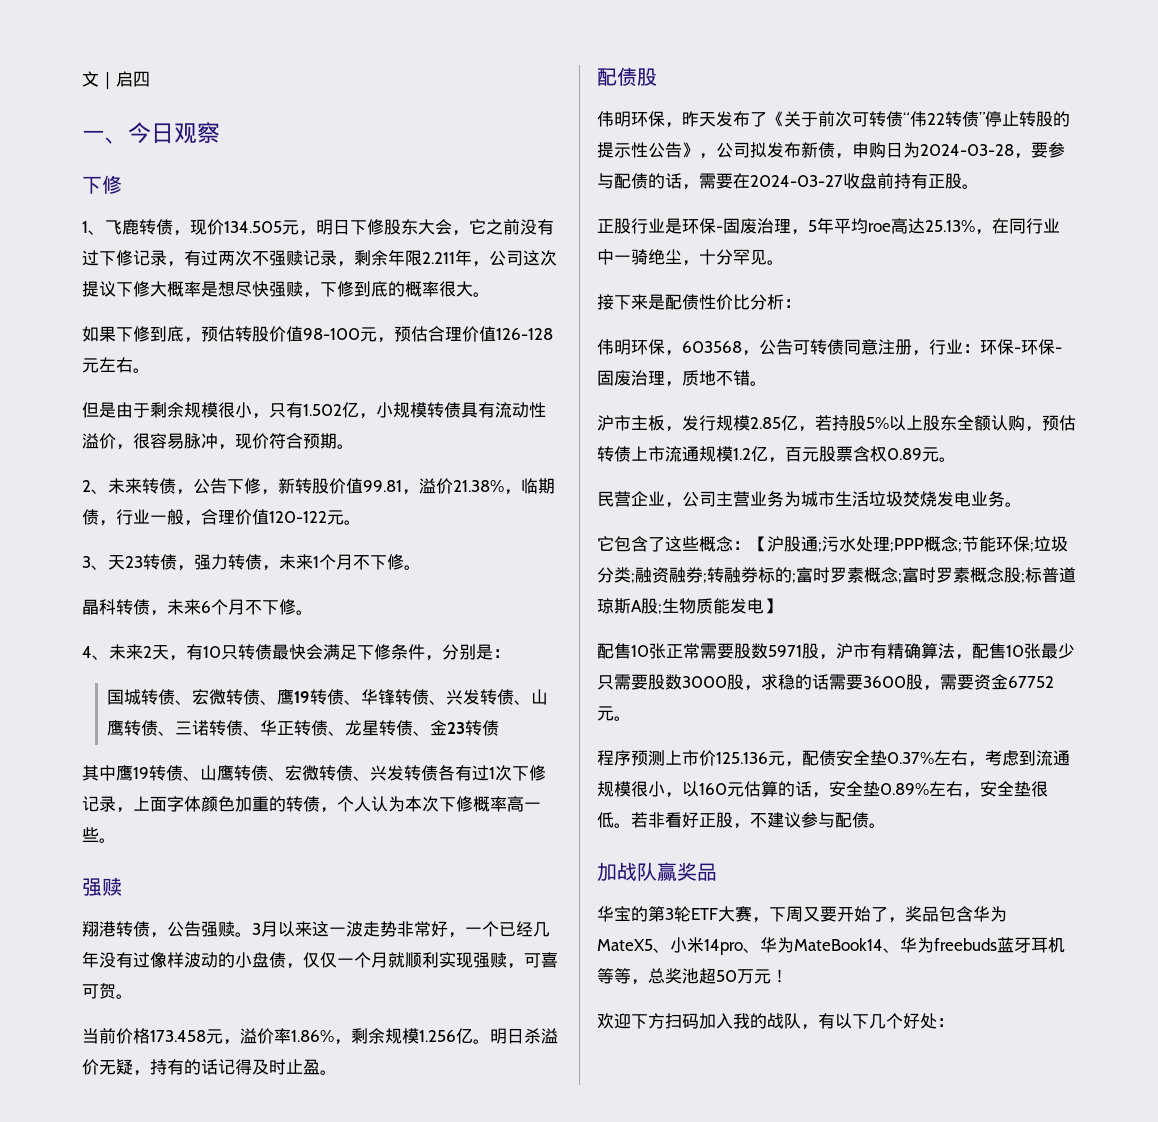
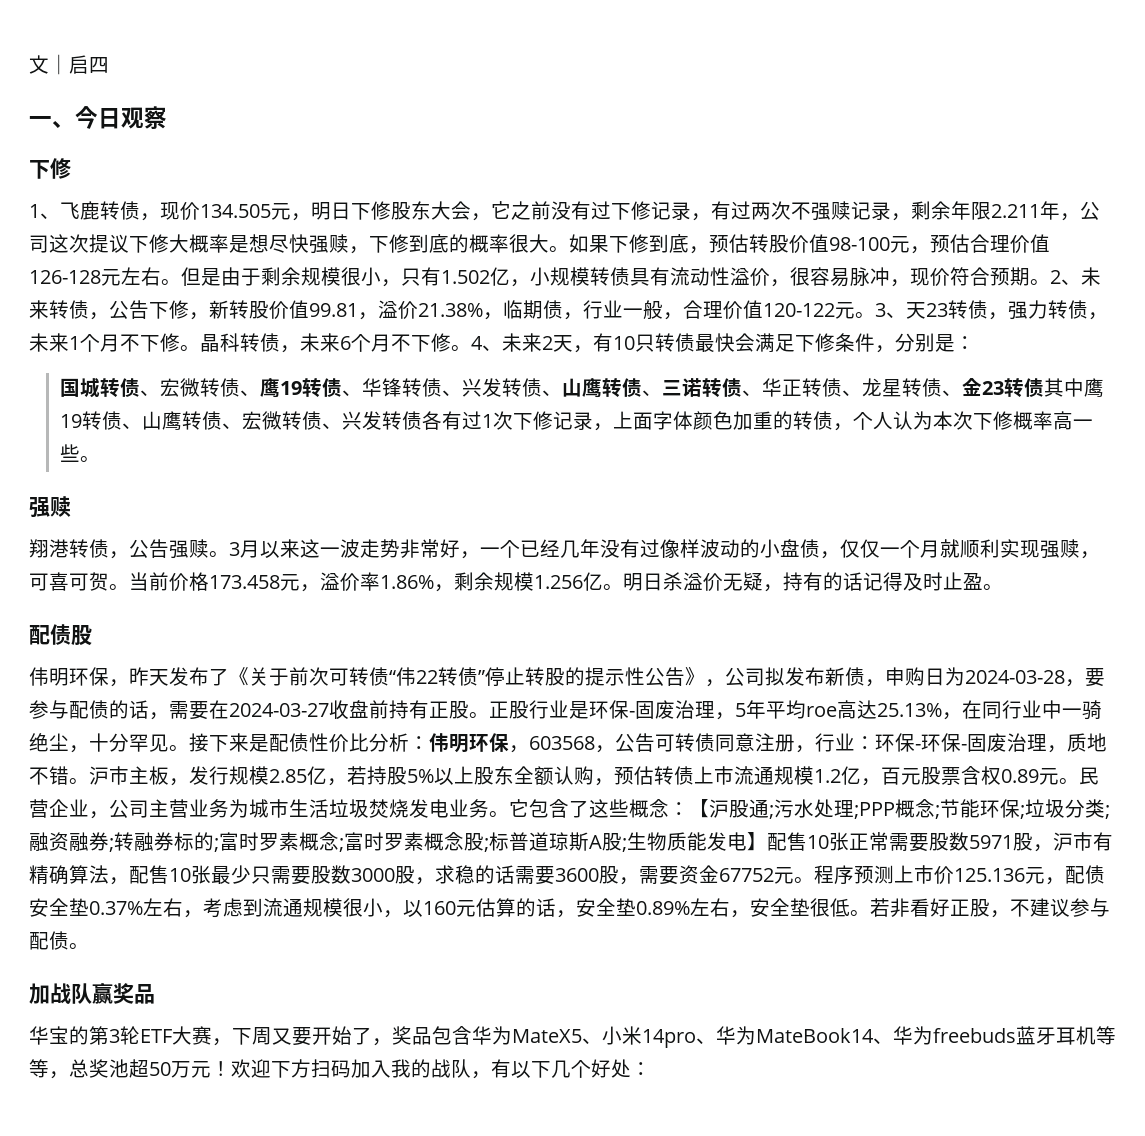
(490, 294) // -> (569, 249) none
(150, 370) // -> (181, 282) none
(354, 446) // -> (1050, 282) none
(361, 522) // -> (875, 315) none
(421, 567) // -> (200, 348) none
(313, 612) // -> (471, 348) none
(499, 728) // -> (1044, 387) none
(133, 996) // -> (129, 587) none
(979, 186) // -> (489, 715) none
(784, 262) // -> (189, 748) none
(801, 303) // -> (429, 743) none
(767, 383) // -> (89, 781) none
(956, 459) // -> (1079, 781) none
(1022, 504) // -> (509, 814) none
(781, 606) // -> (767, 841) none
(631, 718) // -> (814, 880) none
(788, 976) // -> (231, 1068) none

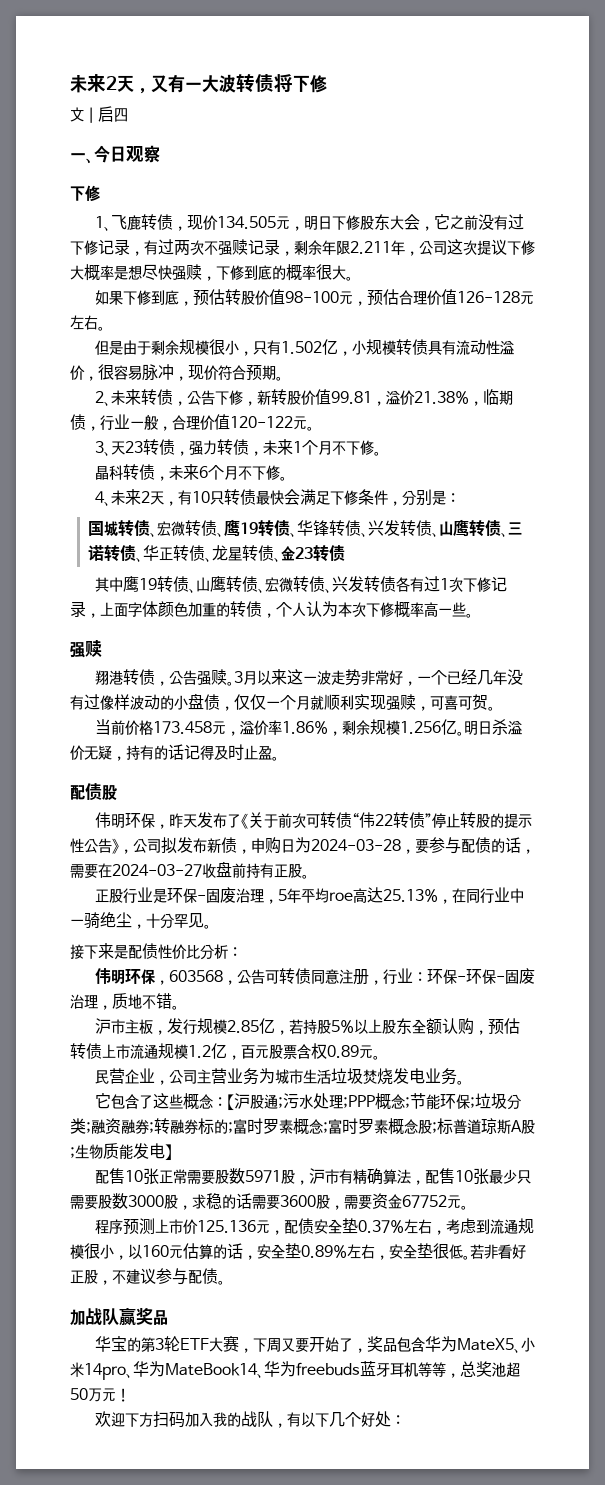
(29, 64) none -> [70,74,327,94] 未来2天，又有一大波转债将下修 //
(569, 249) none -> (353, 278) //
(181, 282) none -> (105, 328) //
(1050, 282) none -> (283, 378) //
(875, 315) none -> (314, 428) //
(200, 348) none -> (381, 453) //
(471, 348) none -> (287, 478) //
(1044, 387) none -> (346, 553) //
(129, 587) none -> (495, 708) //
(489, 715) none -> (309, 876) //
(189, 748) none -> (211, 926) //
(429, 743) none -> (242, 952) //
(89, 781) none -> (179, 1007) //
(1079, 781) none -> (380, 1057) //
(509, 814) none -> (464, 1082) //
(767, 841) none -> (172, 1152) //
(814, 880) none -> (468, 1207) //
(231, 1068) none -> (130, 1395) //

